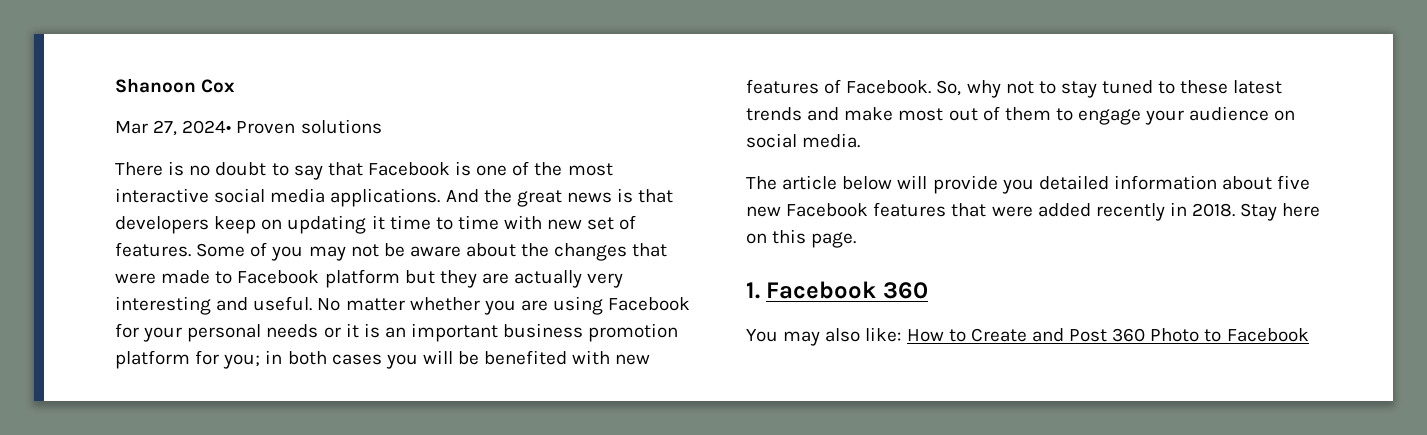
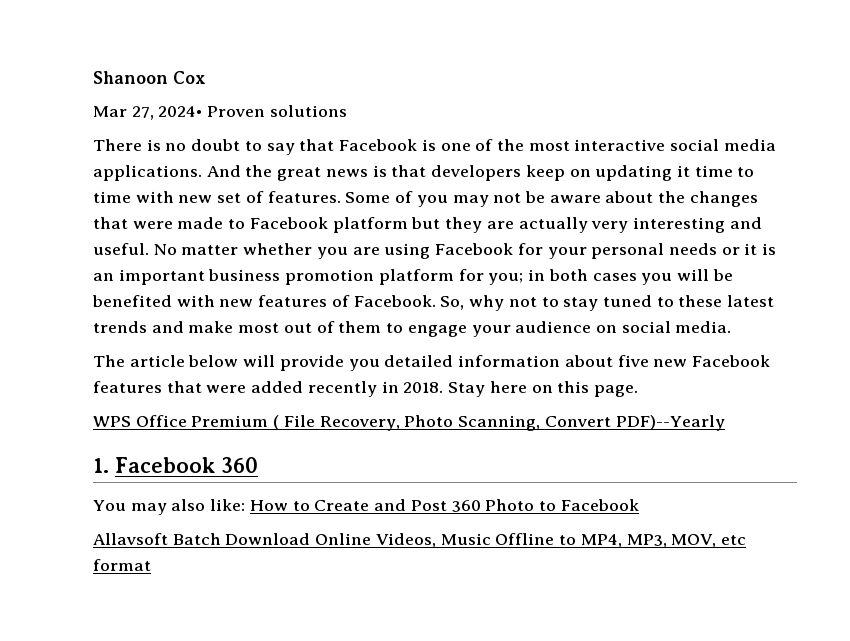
(857, 240) none -> [93,415,725,431] // WPS Office Premium ( File Recovery, Photo Scanning, Convert PDF)--Yearly
(1309, 335) none -> [93,533,746,548] [93,559,151,571] // Allavsoft Batch Download Online Videos, Music Offline to MP4, MP3, MOV, etc format

